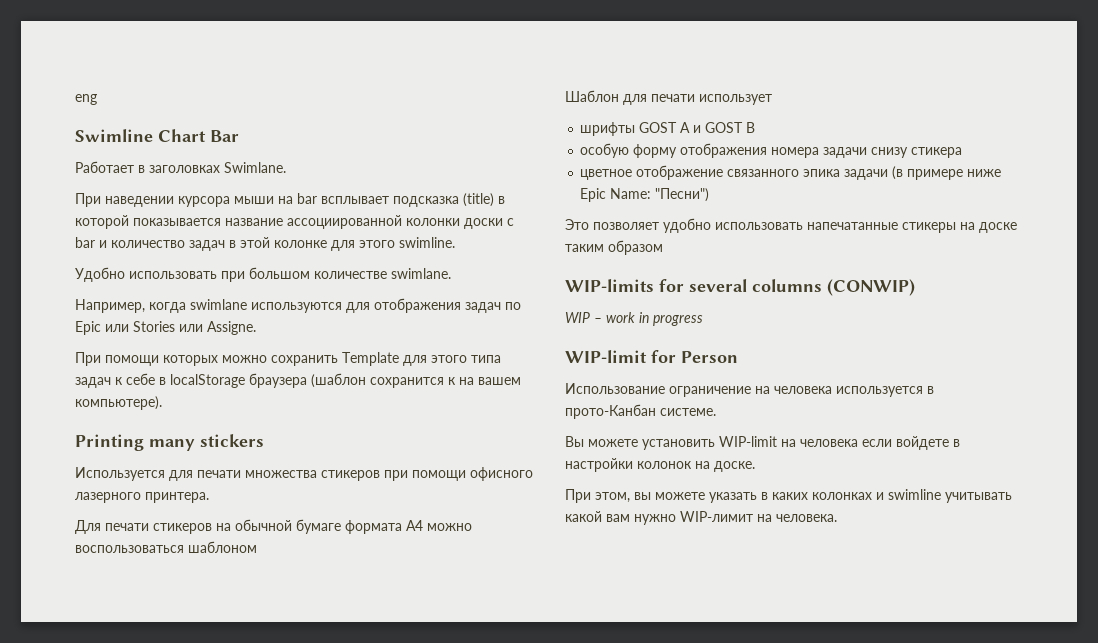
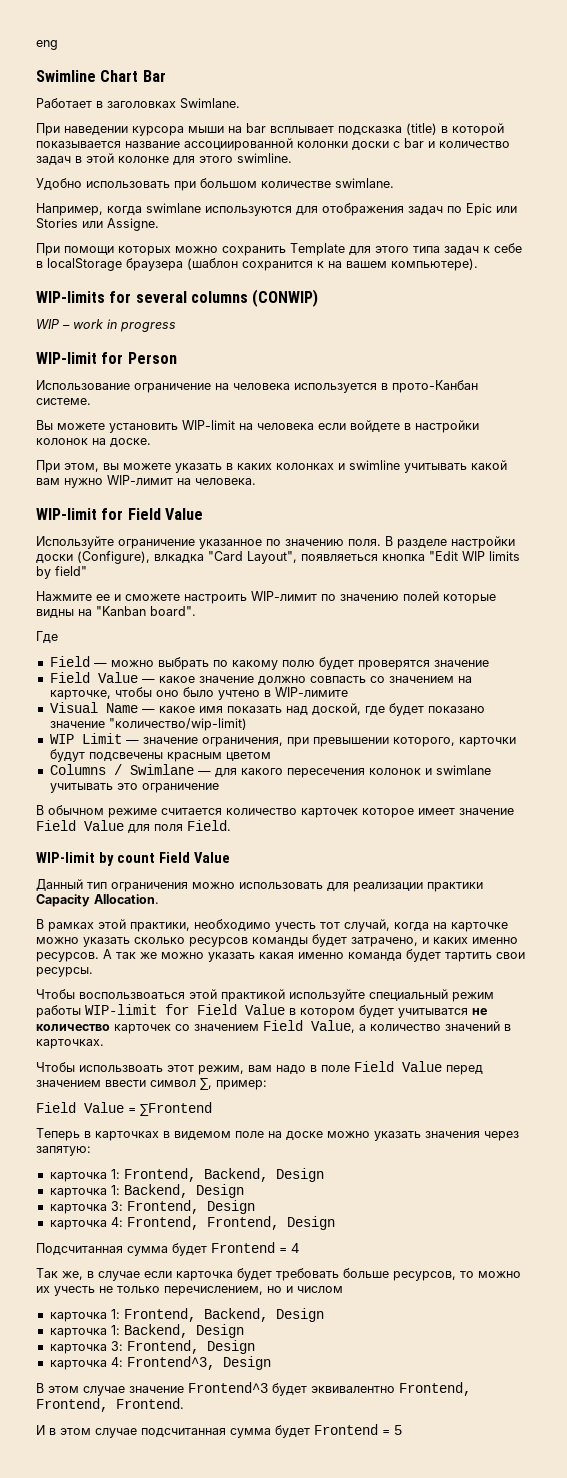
[75,434,264,451] [75,467,533,481] [75,492,209,503] [75,519,472,534] [75,541,257,553] [565,90,772,105] [580,122,756,136] [580,143,963,158] [580,165,1002,180] [580,188,710,202] [565,218,1017,233] [565,240,663,255] // Printing many stickers // Используется для печати множества стикеров при помощи офисного лазерного принтера. // Для печати стикеров на обычной бумаге формата A4 можно воспользоваться шаблоном // Шаблон для печати использует // шрифты GOST A и GOST B // особую форму отображения номера задачи снизу стикера // цветное отображение связанного эпика задачи (в примере ниже Epic Name: "Песни") // Это позволяет удобно использовать напечатанные стикеры на доске таким образом -> (478, 264) none
(837, 518) none -> [36,508,203,520] [36,536,515,549] [36,551,520,564] [36,566,87,579] [36,591,496,604] [36,606,196,618] [36,631,58,643] [49,656,489,670] [49,672,472,685] [49,687,348,700] [49,702,485,716] [49,718,247,731] [49,733,516,747] [49,749,271,762] [49,764,491,778] [49,783,219,793] [36,805,514,818] [36,820,231,833] [36,852,230,866] [36,879,483,892] [36,894,159,907] [36,919,508,932] [36,934,518,947] [36,949,525,962] [36,967,93,977] [36,989,494,1002] [36,1004,487,1018] [36,1020,511,1034] [36,1039,104,1049] [36,1061,483,1075] [36,1078,267,1090] [36,1102,212,1116] [36,1128,519,1141] [36,1146,91,1156] [49,1168,324,1182] [49,1184,244,1198] [49,1200,255,1214] [49,1216,335,1230] [36,1242,299,1256] [36,1268,521,1281] [36,1286,343,1296] [49,1308,324,1322] [49,1324,244,1338] [49,1340,255,1354] [49,1356,271,1370] [36,1382,471,1396] [36,1398,184,1412] [36,1424,402,1438] // WIP-limit for Field Value // Используйте ограничение указанное по значению поля. В разделе настройки доски (Configure), влкадка "Card Layout", появляеться кнопка "Edit WIP limits by field" // Нажмите ее и сможете настроить WIP-лимит по значению полей которые видны на "Kanban board". // Где // Field — можно выбрать по какому полю будет проверятся значение // Field Value — какое значение должно совпасть со значением на карточке, чтобы оно было учтено в WIP-лимите // Visual Name — какое имя показать над доской, где будет показано значение "количество/wip-limit) // WIP Limit — значение ограничения, при превышении которого, карточки будут подсвечены красным цветом // Columns / Swimlane — для какого пересечения колонок и swimlane учитывать это ограничение // В обычном режиме считается количество карточек которое имеет значение Field Value для поля Field. // WIP-limit by count Field Value // Данный тип ограничения можно использовать для реализации практики Capacity Allocation. // В рамках этой практики, необходимо учесть тот случай, когда на карточке можно указать сколько ресурсов команды будет затрачено, и каких именно ресурсов. А так же можно указать какая именно команда будет тартить свои ресурсы. // Чтобы воспользвоаться этой практикой используйте специальный режим работы WIP-limit for Field Value в котором будет учитыватся не количество карточек со значением Field Value, а количество значений в карточках. // Чтобы использвоать этот режим, вам надо в поле Field Value перед значением ввести символ ∑, пример: // Field Value = ∑Frontend // Теперь в карточках в видемом поле на доске можно указать значения через запятую: // карточка 1: Frontend, Backend, Design // карточка 1: Backend, Design // карточка 3: Frontend, Design // карточка 4: Frontend, Frontend, Design // Подсчитанная сумма будет Frontend = 4 // Так же, в случае если карточка будет требовать больше ресурсов, то можно их учесть не только перечислением, но и числом // карточка 1: Frontend, Backend, Design // карточка 1: Backend, Design // карточка 3: Frontend, Design // карточка 4: Frontend^3, Design // В этом случае значение Frontend^3 будет эквивалентно Frontend, Frontend, Frontend. // И в этом случае подсчитанная сумма будет Frontend = 5

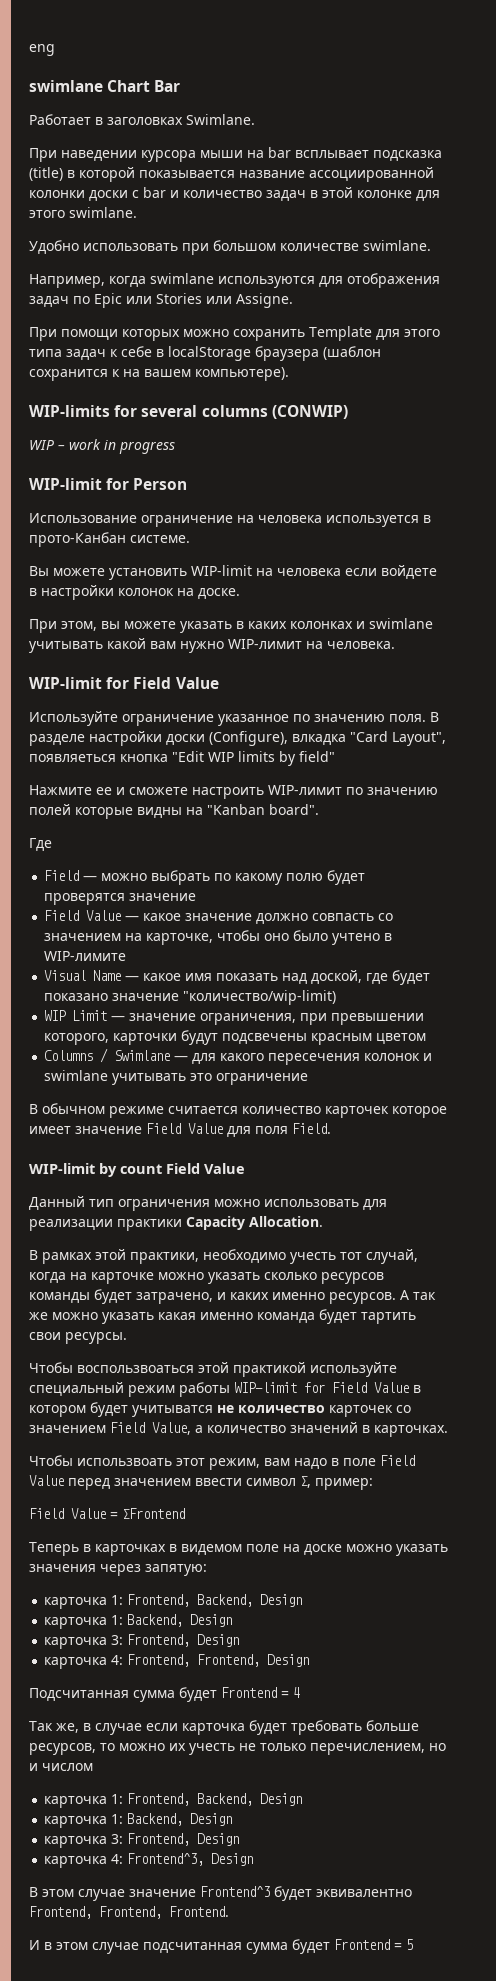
[36,70,96,82] Swimline -> [29,80,103,92] swimlane
[237,153,292,163] swimline. -> [69,207,137,218] swimlane.
[349,460,400,470] swimline -> [369,618,433,629] swimlane

